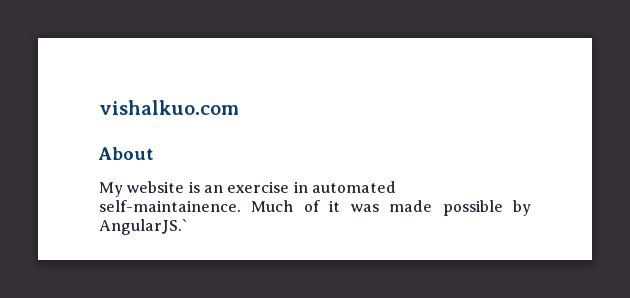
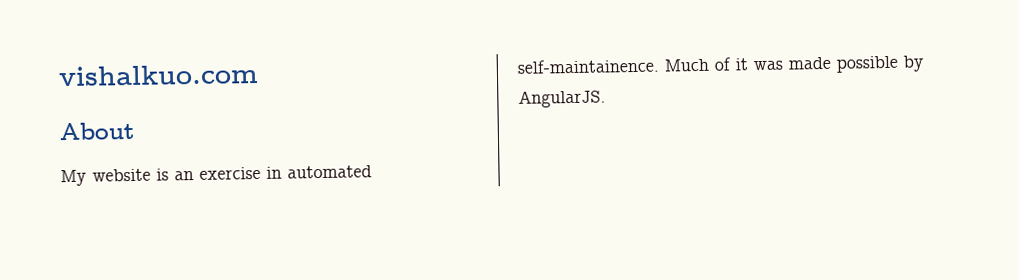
[99,219,188,235] AngularJS.` -> [518,89,606,108] AngularJS.

